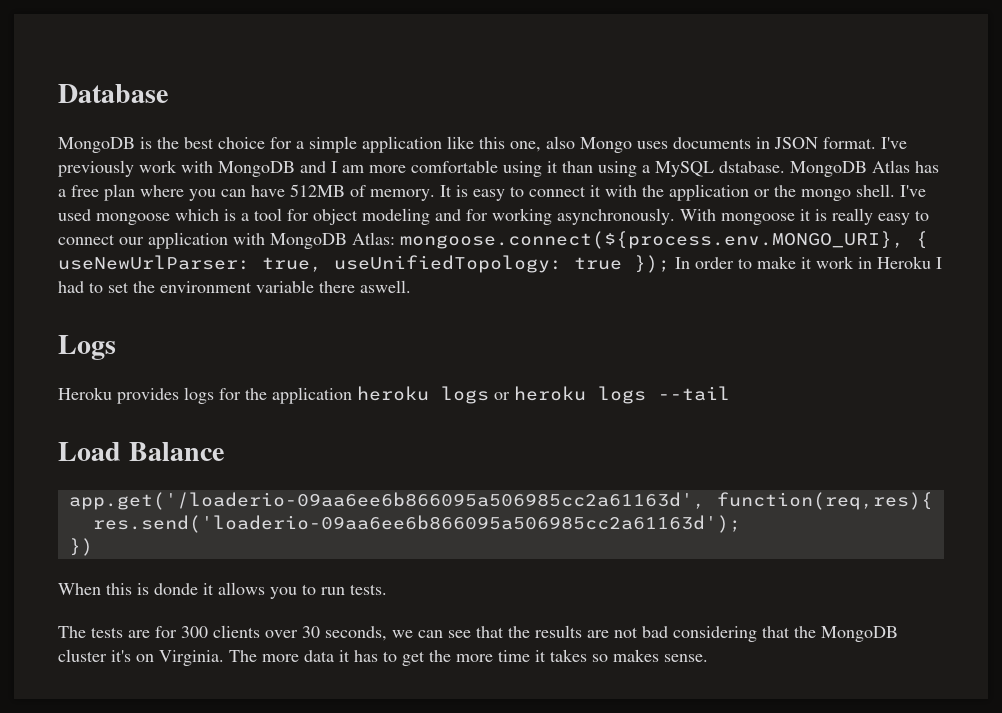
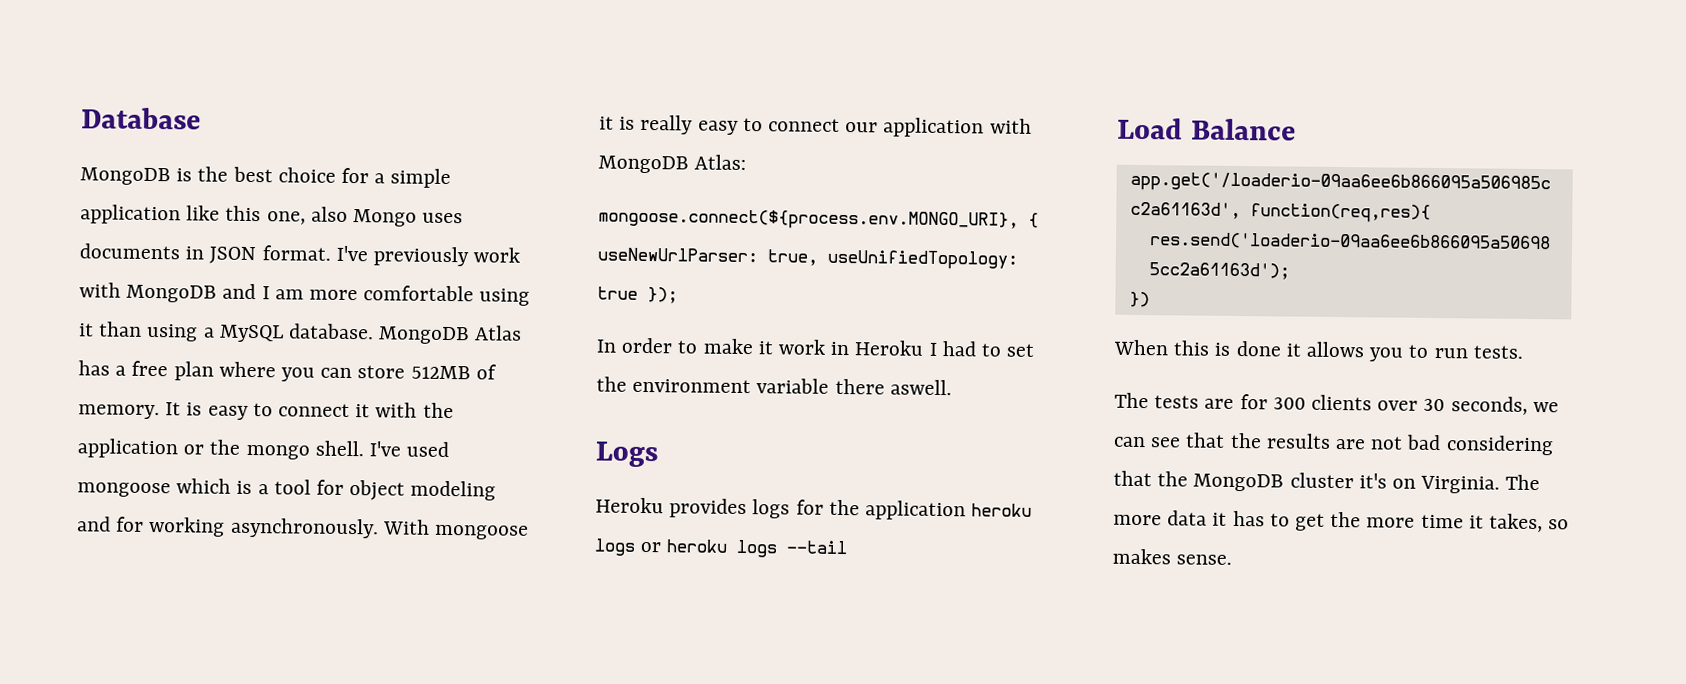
[719,161,785,173] dstabase. -> [289,323,375,340] database.
[251,185,285,197] have -> [357,365,406,379] store
(395, 238) none -> (747, 162) //
(670, 264) none -> (678, 295) //
[154,583,198,595] donde -> [1235,340,1282,357] done
[550,649,587,662] takes -> [1489,513,1544,533] takes,

